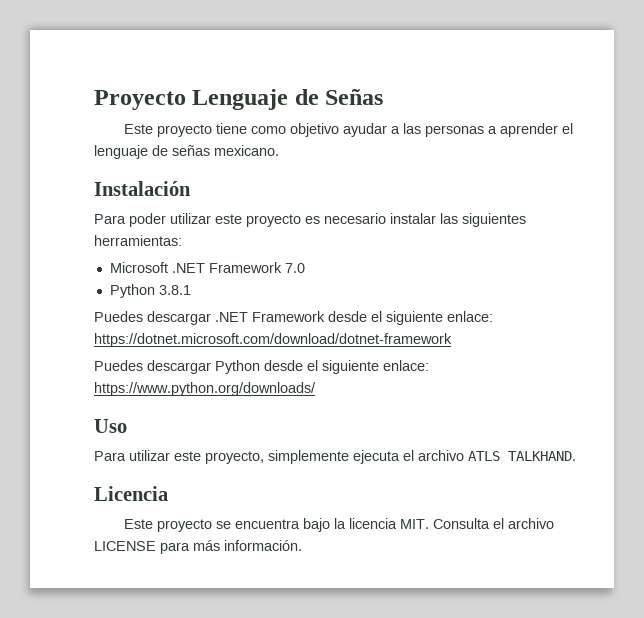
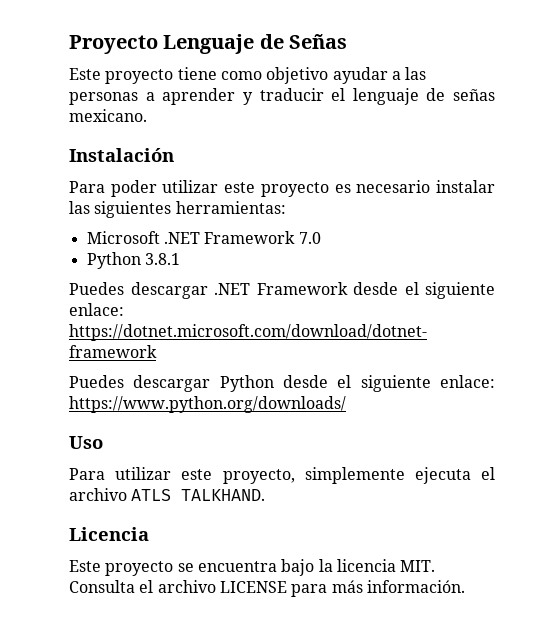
(559, 130) none -> [242,88,324,105] y traducir

